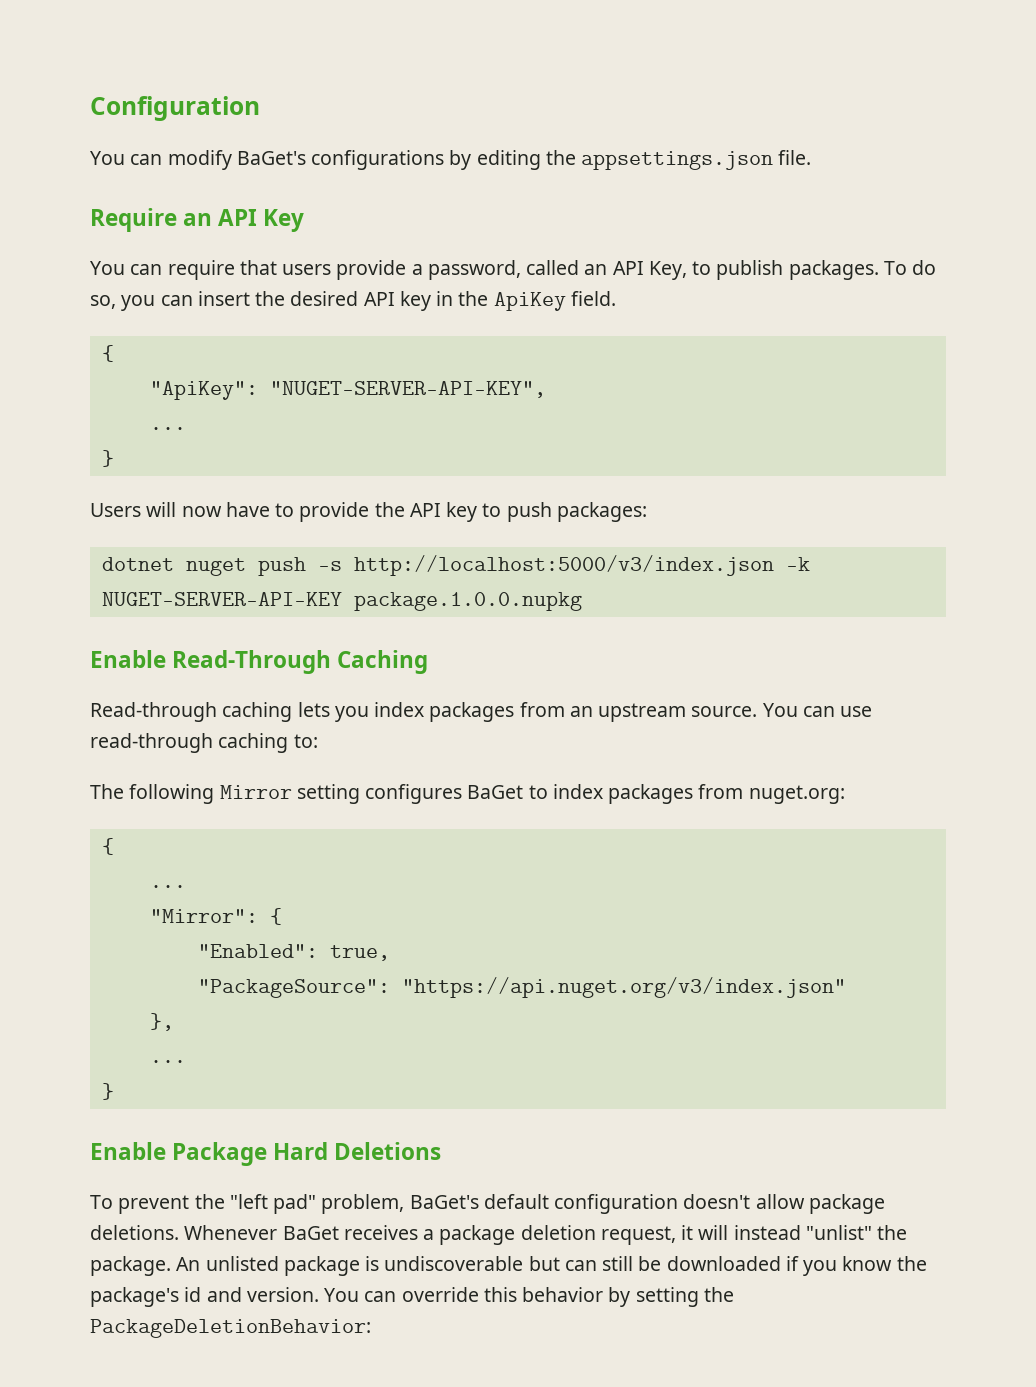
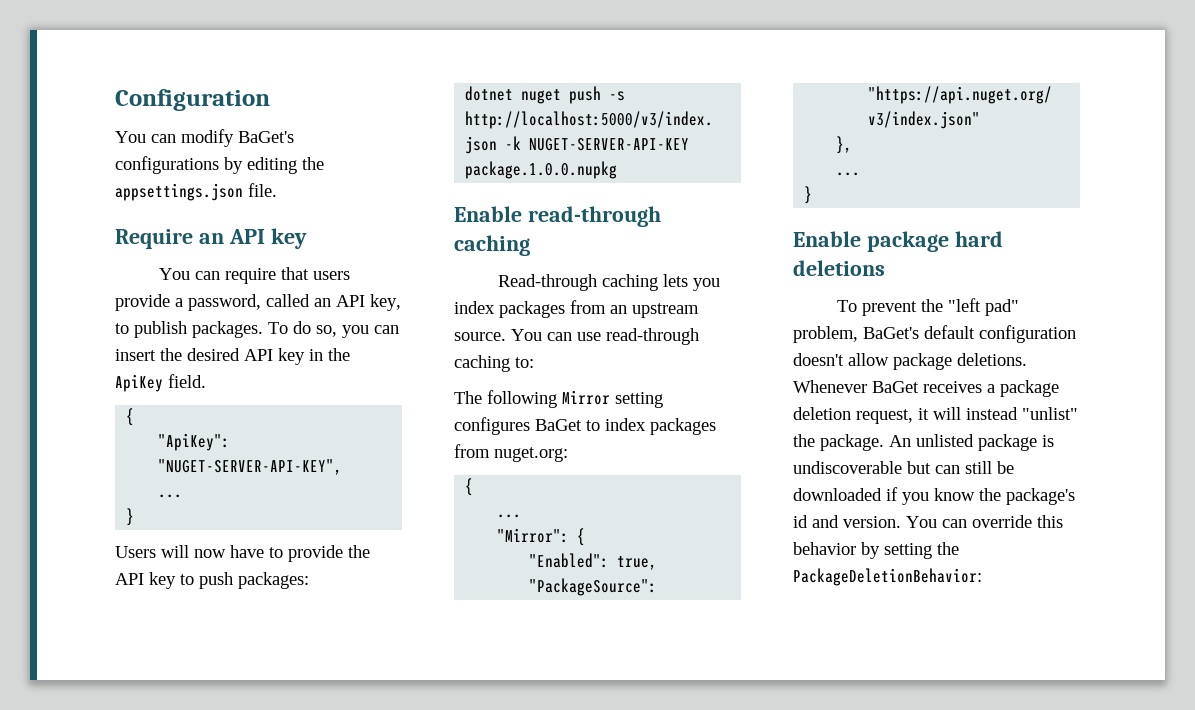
[263,209,305,232] Key -> [270,228,307,249] key
[648,261,687,280] Key, -> [370,294,401,311] key,
[172,650,429,674] Read-Through Caching -> [527,206,661,227] [454,235,530,256] read-through caching
[172,1142,442,1166] Package Hard Deletions -> [866,231,1003,252] [793,260,885,276] package hard deletions

